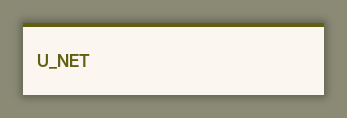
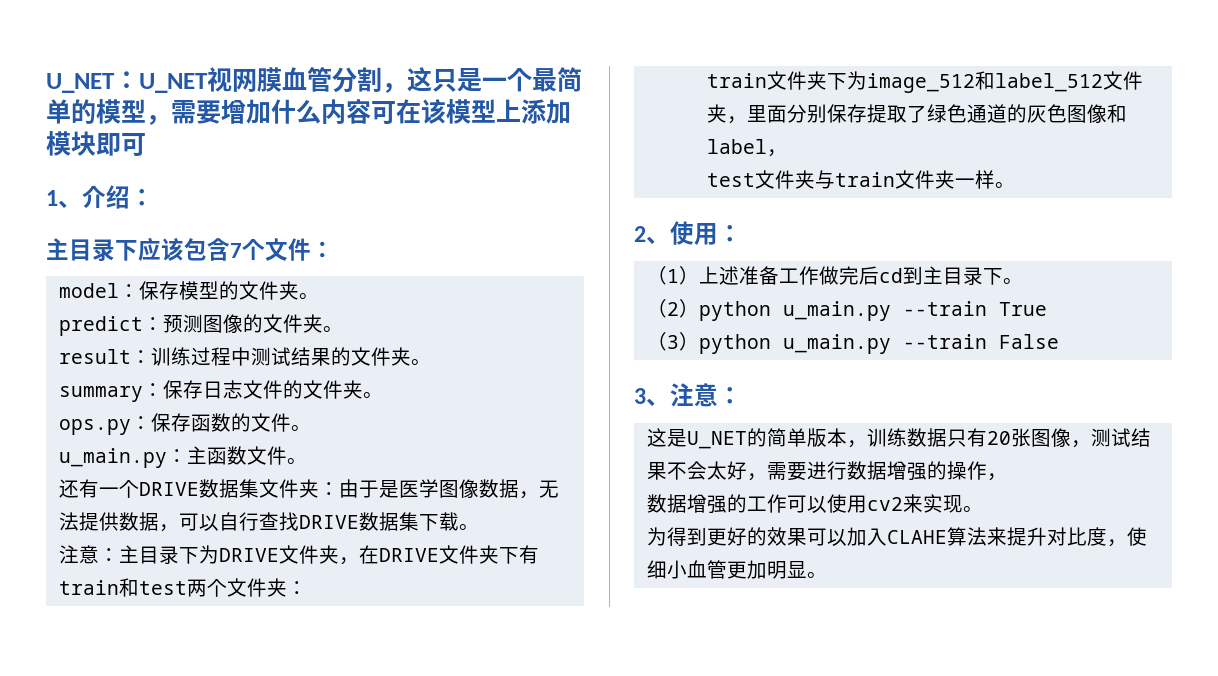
[37,54,90,69] U_NET -> [46,67,582,93] [46,99,571,125] [46,131,146,156] [46,185,154,209] [46,237,334,262] [58,281,319,300] [58,314,343,336] [58,347,431,366] [58,380,383,402] [58,413,311,435] [58,446,307,468] [58,479,559,499] [58,512,479,532] [58,545,539,565] [58,578,307,597] [706,71,1143,93] [706,104,1127,124] [706,139,787,157] [706,170,1015,189] [634,221,742,245] [646,266,1023,285] [646,299,1047,321] [646,332,1059,354] [634,383,742,407] [646,428,1151,449] [646,461,1007,481] [646,494,983,514] [646,527,1147,547] [646,560,827,579] U_NET：U_NET视网膜血管分割，这只是一个最简单的模型，需要增加什么内容可在该模型上添加模块即可 // 1、介绍： // 主目录下应该包含7个文件： // model：保存模型的文件夹。 // predict：预测图像的文件夹。 // result：训练过程中测试结果的文件夹。 // summary：保存日志文件的文件夹。 // ops.py：保存函数的文件。 // u_main.py：主函数文件。 // 还有一个DRIVE数据集文件夹：由于是医学图像数据，无法提供数据，可以自行查找DRIVE数据集下载。 // 注意：主目录下为DRIVE文件夹，在DRIVE文件夹下有train和test两个文件夹： // train文件夹下为image_512和label_512文件夹，里面分别保存提取了绿色通道的灰色图像和label， // test文件夹与train文件夹一样。 // 2、使用： // （1）上述准备工作做完后cd到主目录下。 // （2）python u_main.py --train True // （3）python u_main.py --train False // 3、注意： // 这是U_NET的简单版本，训练数据只有20张图像，测试结果不会太好，需要进行数据增强的操作， // 数据增强的工作可以使用cv2来实现。 // 为得到更好的效果可以加入CLAHE算法来提升对比度，使细小血管更加明显。

